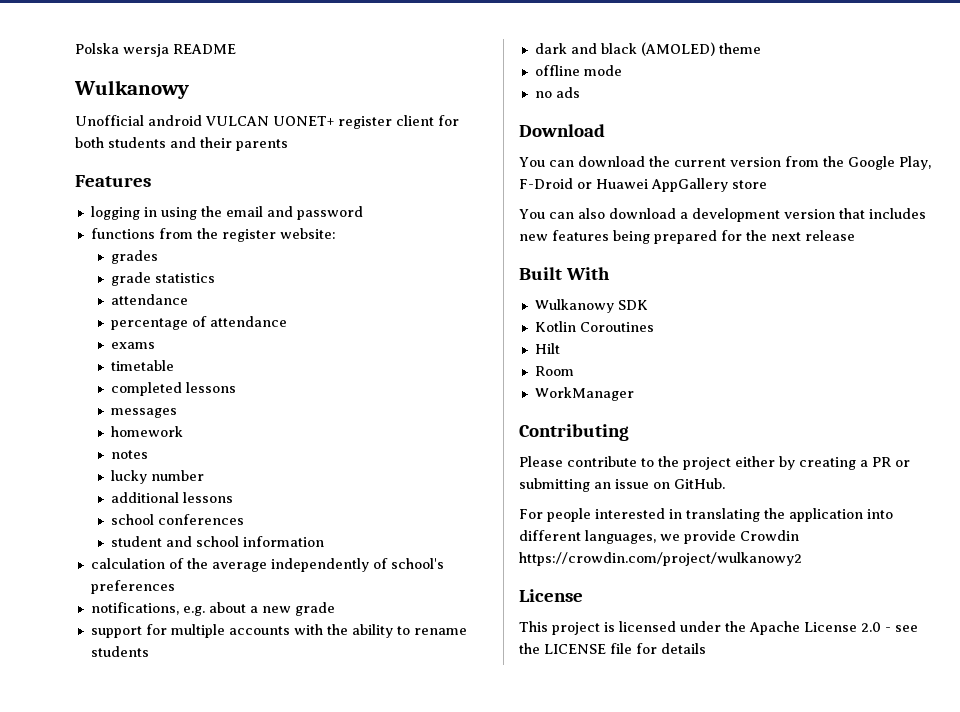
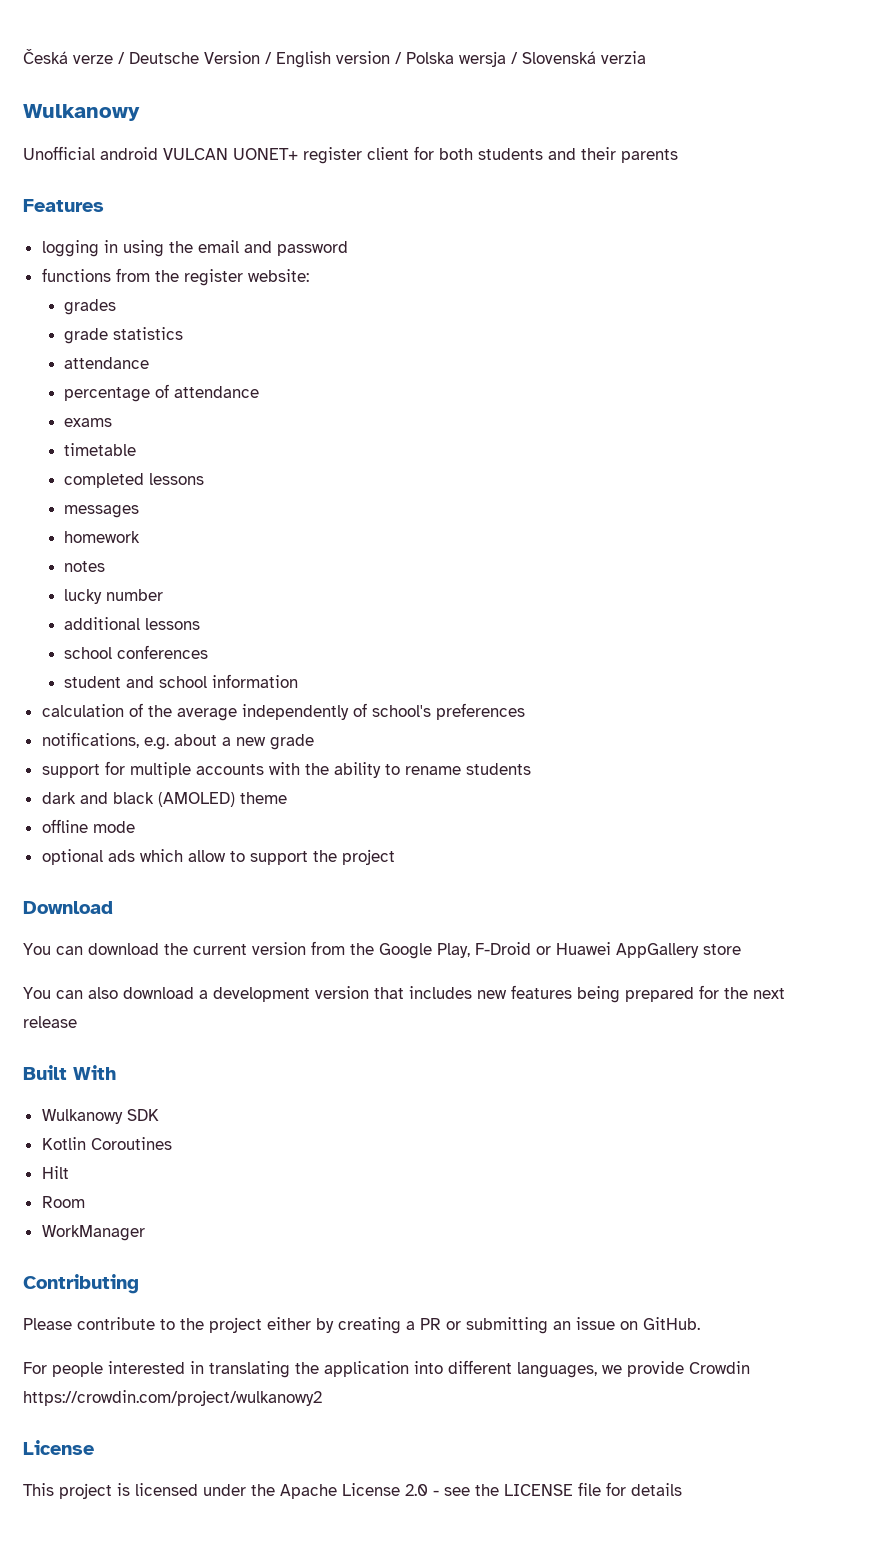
[75,43,236,57] Polska wersja README -> [23,49,646,68] Česká verze / Deutsche Version / English version / Polska wersja / Slovenská verzia
[534,91,552,98] no -> [41,849,103,865] optional
(580, 92) none -> [139,849,395,865] which allow to support the project

